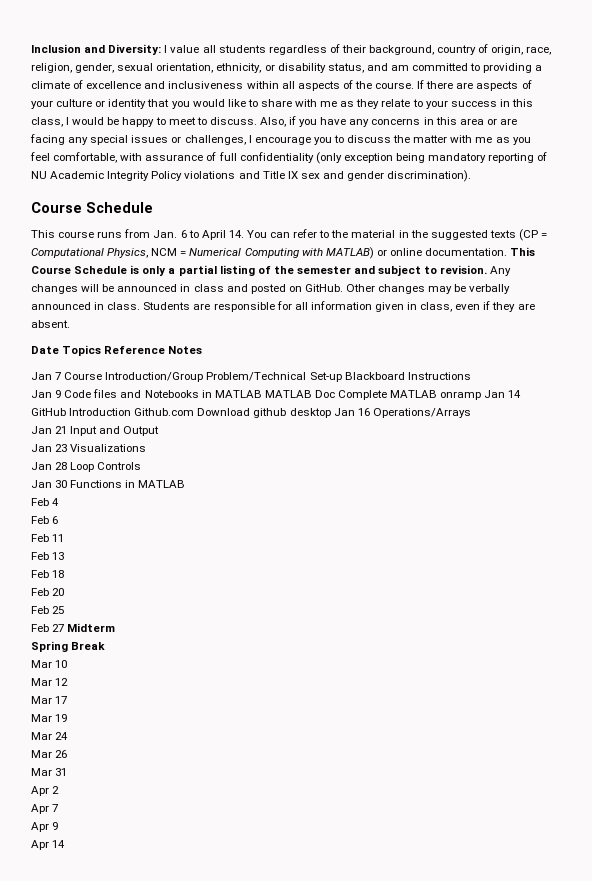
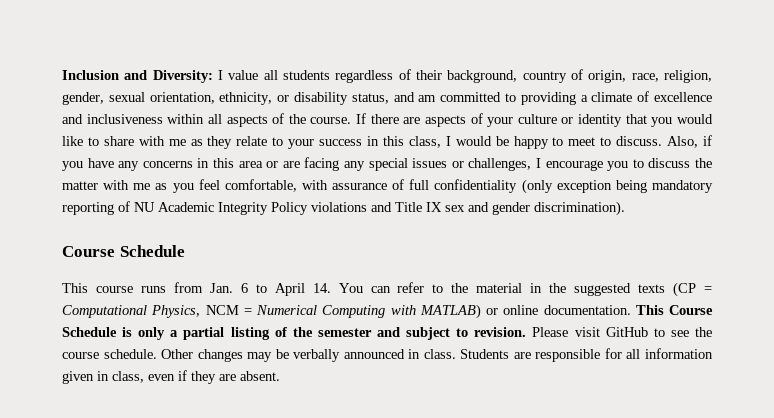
[490,266,512,276] [31,284,343,294] Any changes will be announced in class and posted on GitHub. -> [532,327,712,337] [62,349,157,359] Please visit GitHub to see the course schedule.
[31,345,203,356] [31,372,471,382] [31,389,522,400] [31,408,471,418] [31,426,160,436] [31,444,147,452] [31,462,142,472] [31,480,186,488] [31,498,60,506] [31,516,59,524] [31,534,65,542] [31,552,65,560] [31,570,65,578] [31,588,65,596] [31,606,65,614] [31,623,116,632] [31,641,106,652] [31,660,68,668] [31,678,69,686] [31,696,68,704] [31,714,68,722] [31,732,69,740] [31,750,68,758] [31,768,68,776] [31,786,60,796] [31,804,59,814] [31,822,59,832] [31,840,66,850] // Date Topics Reference Notes // Jan 7 Course Introduction/Group Problem/Technical Set-up Blackboard Instructions // Jan 9 Code files and Notebooks in MATLAB MATLAB Doc Complete MATLAB onramp Jan 14 GitHub Introduction Github.com Download github desktop Jan 16 Operations/Arrays // Jan 21 Input and Output // Jan 23 Visualizations // Jan 28 Loop Controls // Jan 30 Functions in MATLAB // Feb 4 // Feb 6 // Feb 11 // Feb 13 // Feb 18 // Feb 20 // Feb 25 // Feb 27 Midterm // Spring Break // Mar 10 // Mar 12 // Mar 17 // Mar 19 // Mar 24 // Mar 26 // Mar 31 // Apr 2 // Apr 7 // Apr 9 // Apr 14 -> (280, 376) none

